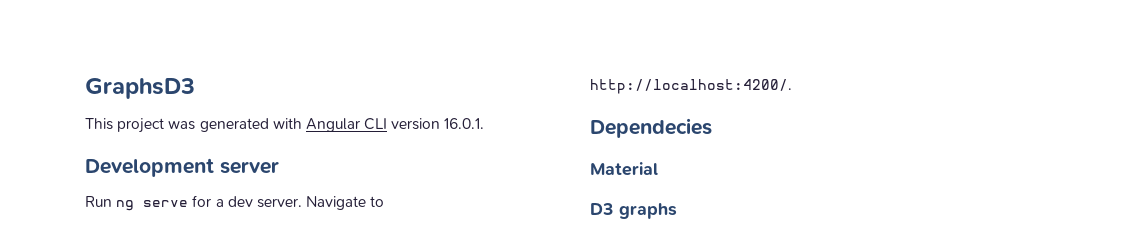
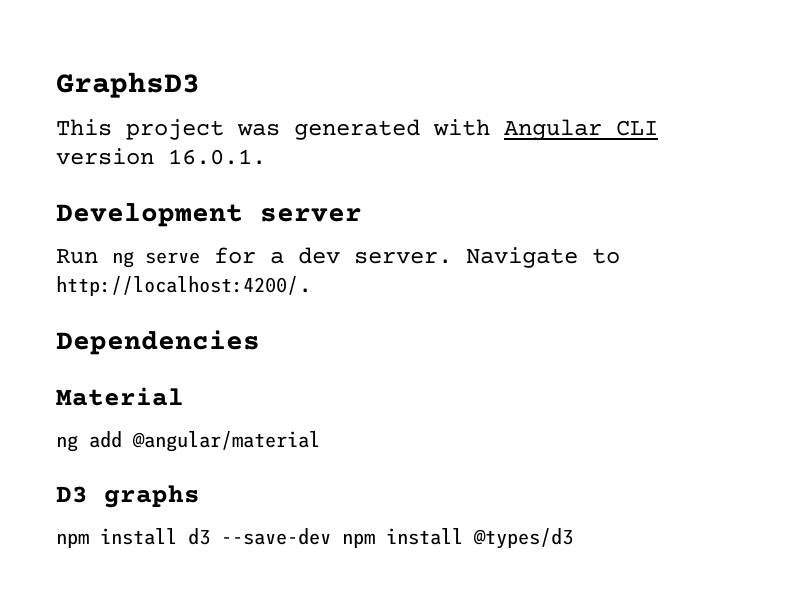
[590,118,712,138] Dependecies -> [56,330,260,355] Dependencies
(658, 169) none -> [56,431,320,452] // ng add @angular/material
(677, 211) none -> [56,528,573,549] // npm install d3 --save-dev npm install @types/d3

